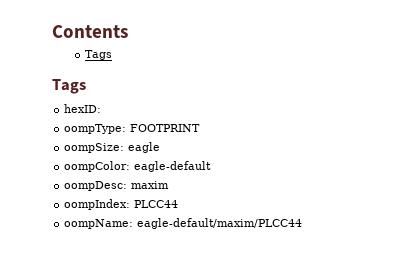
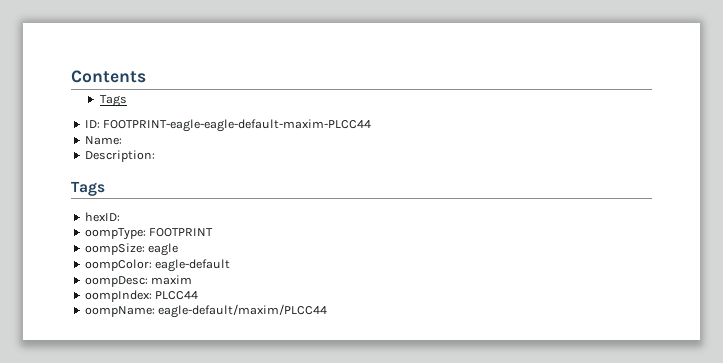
(112, 55) none -> [84,119,372,132] [84,136,122,145] [84,150,155,162] // ID: FOOTPRINT-eagle-eagle-default-maxim-PLCC44 // Name: // Description:

